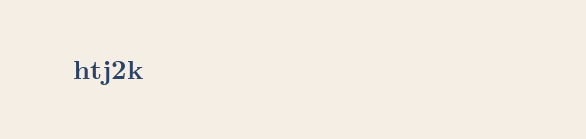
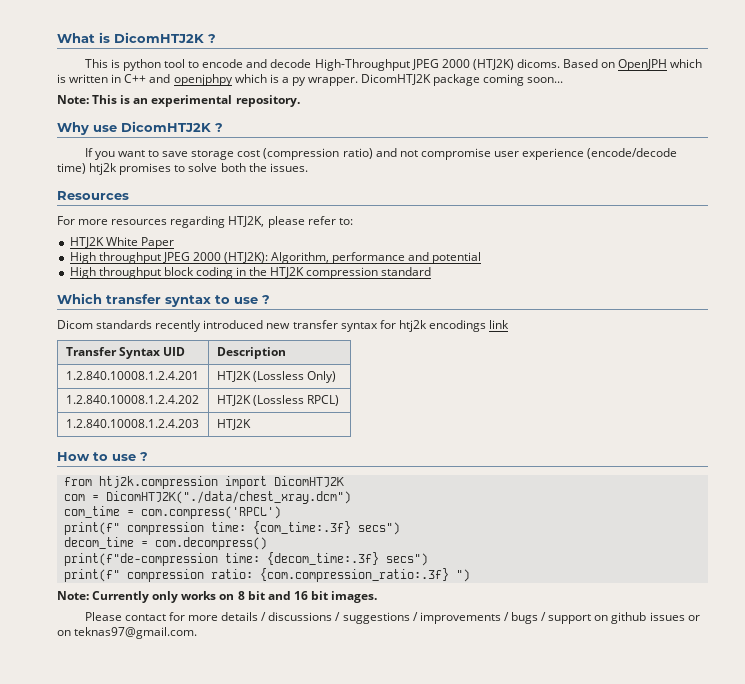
[73,61,143,85] htj2k -> [57,32,216,43] [84,59,703,71] [57,74,564,86] [57,95,300,107] [57,121,223,135] [84,148,678,160] [57,163,308,175] [57,191,129,200] [57,216,353,228] [69,237,174,249] [69,252,482,264] [69,267,432,279] [57,293,270,307] [57,320,510,332] [65,347,185,359] [216,347,286,359] [65,371,199,380] [216,371,336,383] [65,395,199,404] [216,395,339,406] [65,419,199,428] [216,419,251,430] [57,452,148,461] [63,476,344,489] [63,491,351,504] [63,506,281,519] [63,521,400,535] [63,537,267,550] [63,552,428,566] [63,568,470,582] [57,591,378,603] [84,612,700,624] [57,627,198,639] What is DicomHTJ2K ? // This is python tool to encode and decode High-Throughput JPEG 2000 (HTJ2K) dicoms. Based on OpenJPH which is written in C++ and openjphpy which is a py wrapper. DicomHTJ2K package coming soon... // Note: This is an experimental repository. // Why use DicomHTJ2K ? // If you want to save storage cost (compression ratio) and not compromise user experience (encode/decode time) htj2k promises to solve both the issues. // Resources // For more resources regarding HTJ2K, please refer to: // HTJ2K White Paper // High throughput JPEG 2000 (HTJ2K): Algorithm, performance and potential // High throughput block coding in the HTJ2K compression standard // Which transfer syntax to use ? // Dicom standards recently introduced new transfer syntax for htj2k encodings link // Transfer Syntax UID | Description // 1.2.840.10008.1.2.4.201 | HTJ2K (Lossless Only) // 1.2.840.10008.1.2.4.202 | HTJ2K (Lossless RPCL) // 1.2.840.10008.1.2.4.203 | HTJ2K // How to use ? // from htj2k.compression import DicomHTJ2K // com = DicomHTJ2K("./data/chest_xray.dcm") // com_time = com.compress('RPCL') // print(f" compression time: {com_time:.3f} secs") // decom_time = com.decompress() // print(f"de-compression time: {decom_time:.3f} secs") // print(f" compression ratio: {com.compression_ratio:.3f} ") // Note: Currently only works on 8 bit and 16 bit images. // Please contact for more details / discussions / suggestions / improvements / bugs / support on github issues or on teknas97@gmail.com.

